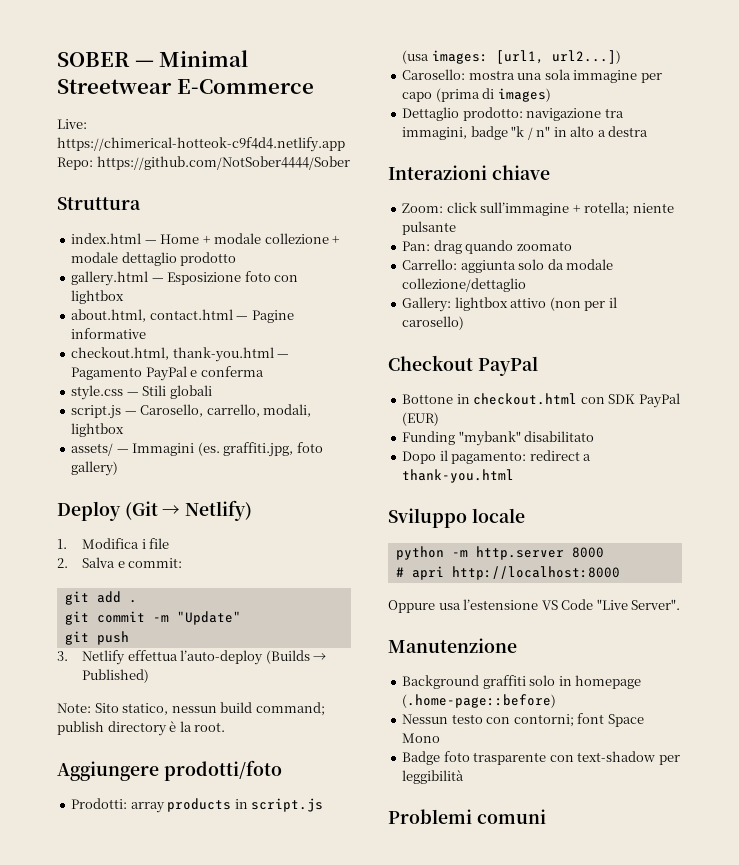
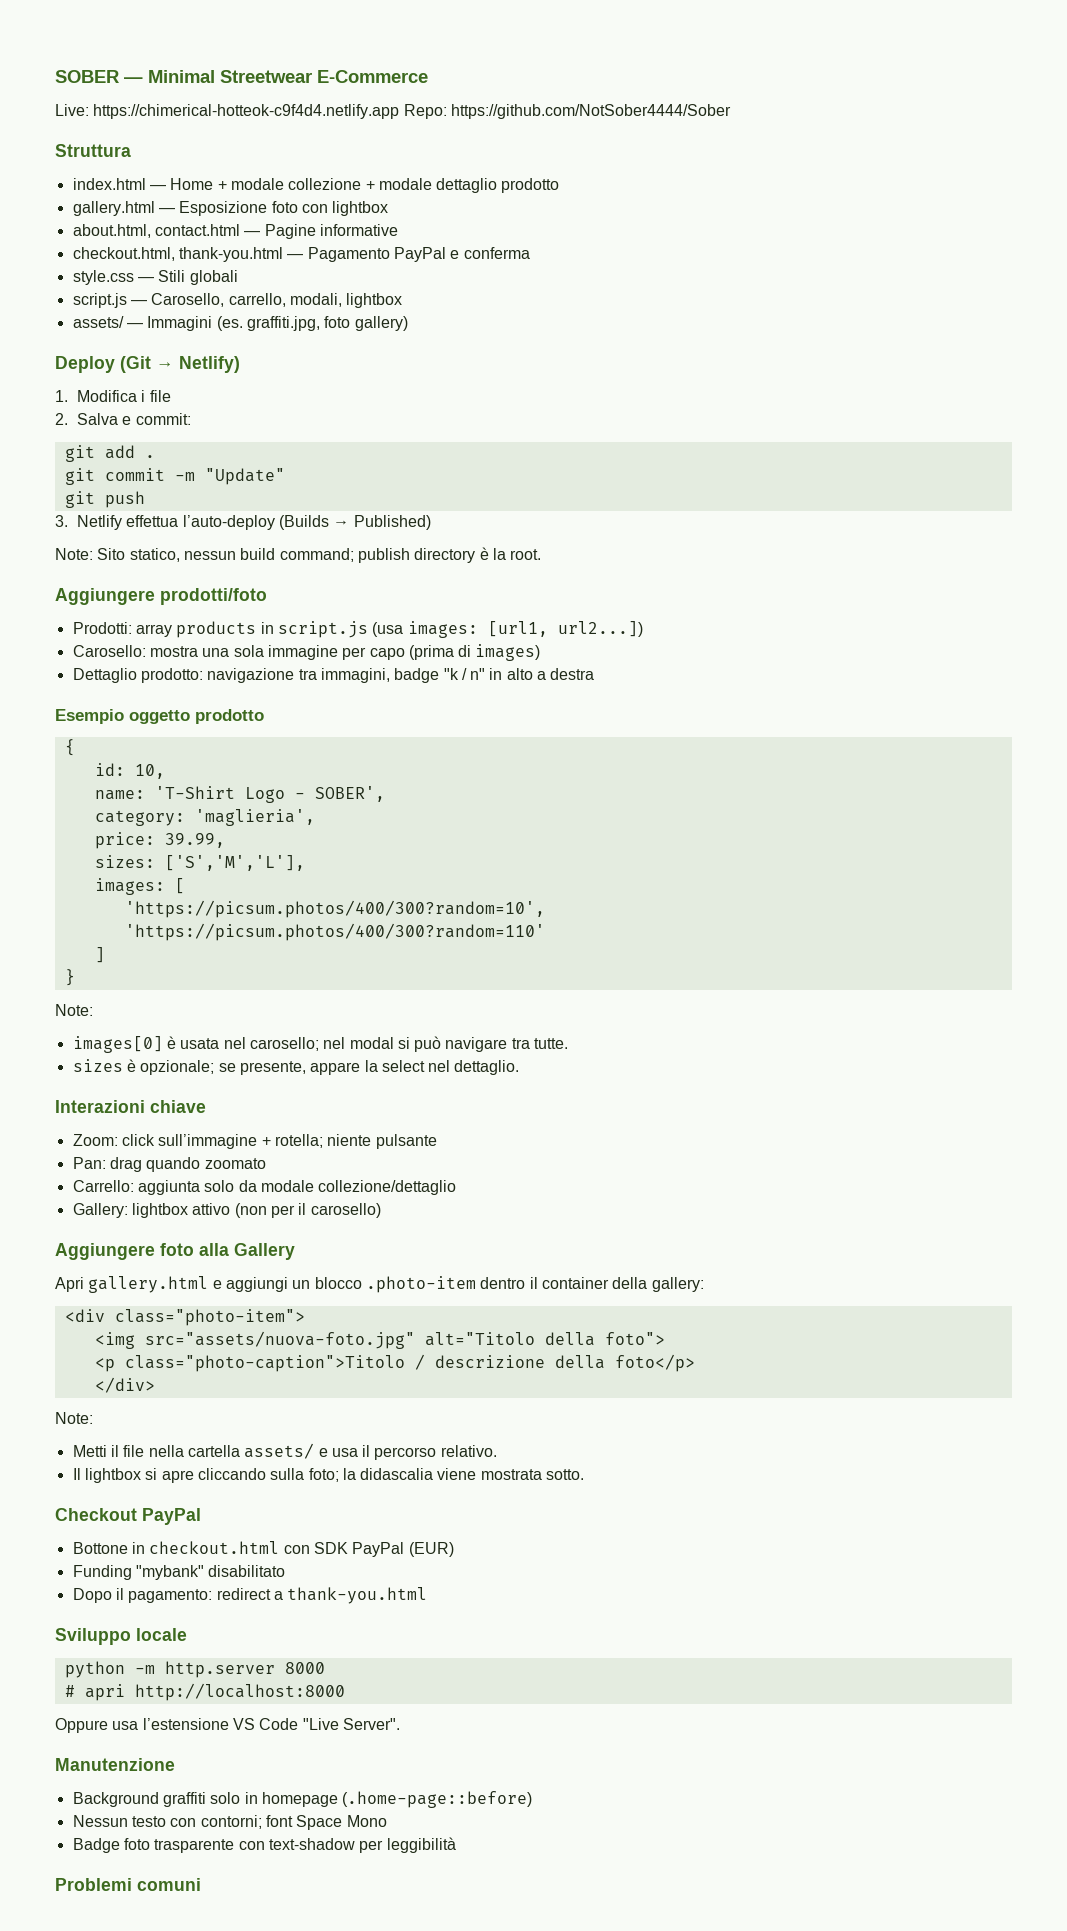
(649, 131) none -> [55,709,264,724] [64,739,75,756] [94,763,165,779] [94,786,385,803] [94,809,315,826] [94,832,225,849] [94,855,305,871] [94,878,185,895] [124,900,545,918] [124,923,545,941] [94,947,105,963] [64,969,75,986] [55,1004,93,1016] [72,1036,569,1053] [72,1059,520,1075] // Esempio oggetto prodotto // { // id: 10, // name: 'T-Shirt Logo - SOBER', // category: 'maglieria', // price: 39.99, // sizes: ['S','M','L'], // images: [ // 'https://picsum.photos/400/300?random=10', // 'https://picsum.photos/400/300?random=110' // ] // } // Note: // images[0] è usata nel carosello; nel modal si può navigare tra tutte. // sizes è opzionale; se presente, appare la select nel dettaglio.
(465, 323) none -> [55,1243,295,1260] [55,1276,704,1293] [64,1309,305,1326] [94,1331,665,1349] [94,1354,695,1372] [94,1377,155,1393] [55,1412,93,1424] [72,1443,497,1460] [72,1468,585,1483] // Aggiungere foto alla Gallery // Apri gallery.html e aggiungi un blocco .photo-item dentro il container della gallery: // <div class="photo-item"> // <img src="assets/nuova-foto.jpg" alt="Titolo della foto"> // <p class="photo-caption">Titolo / descrizione della foto</p> // </div> // Note: // Metti il file nella cartella assets/ e usa il percorso relativo. // Il lightbox si apre cliccando sulla foto; la didascalia viene mostrata sotto.

